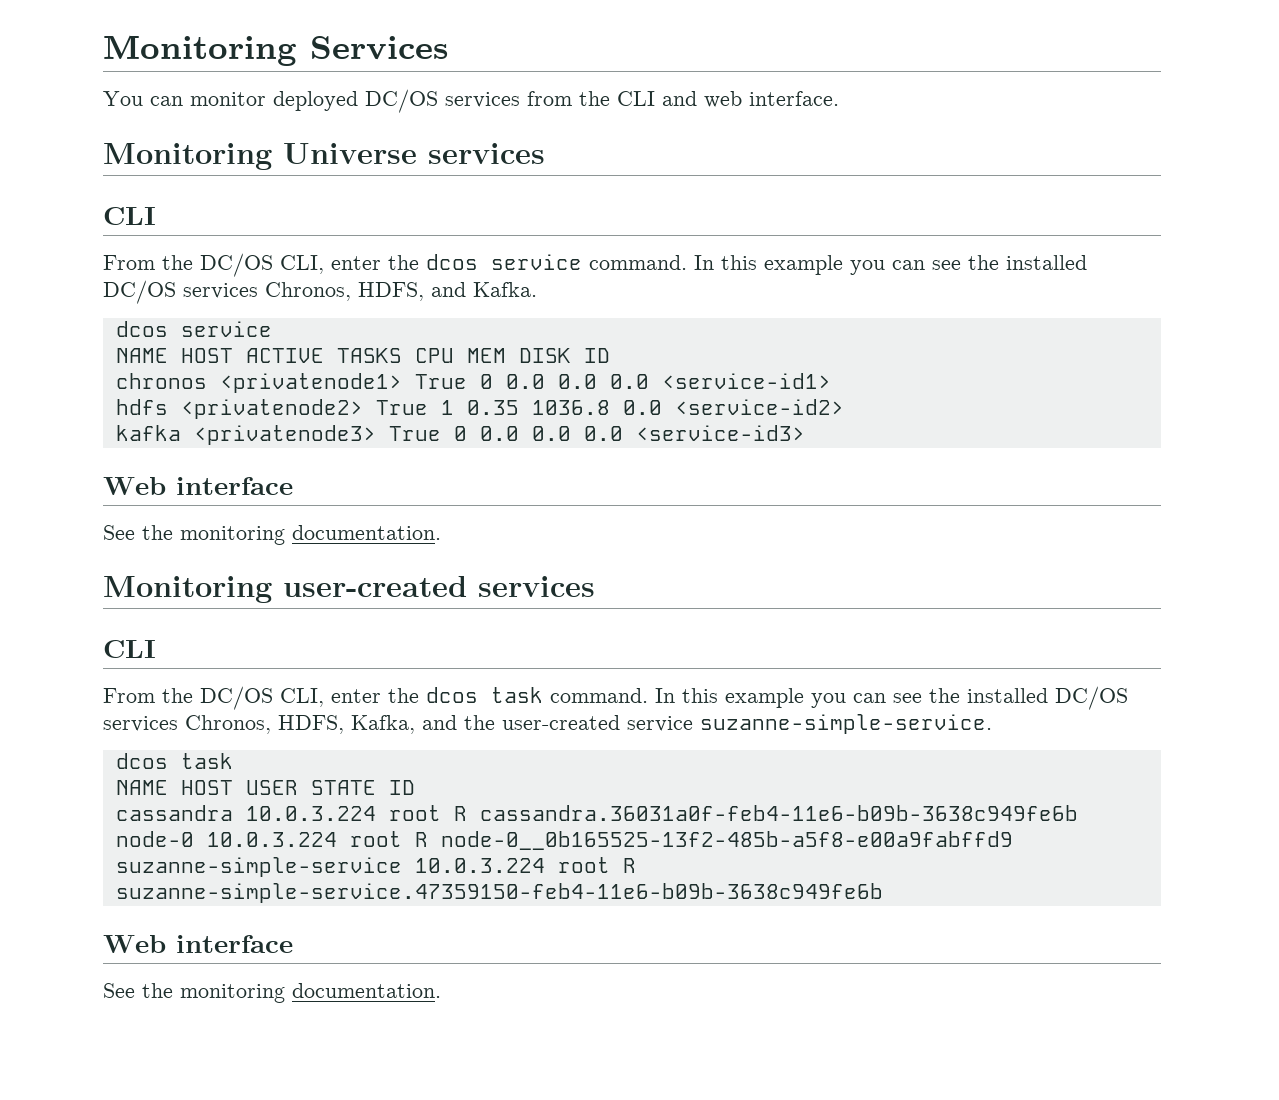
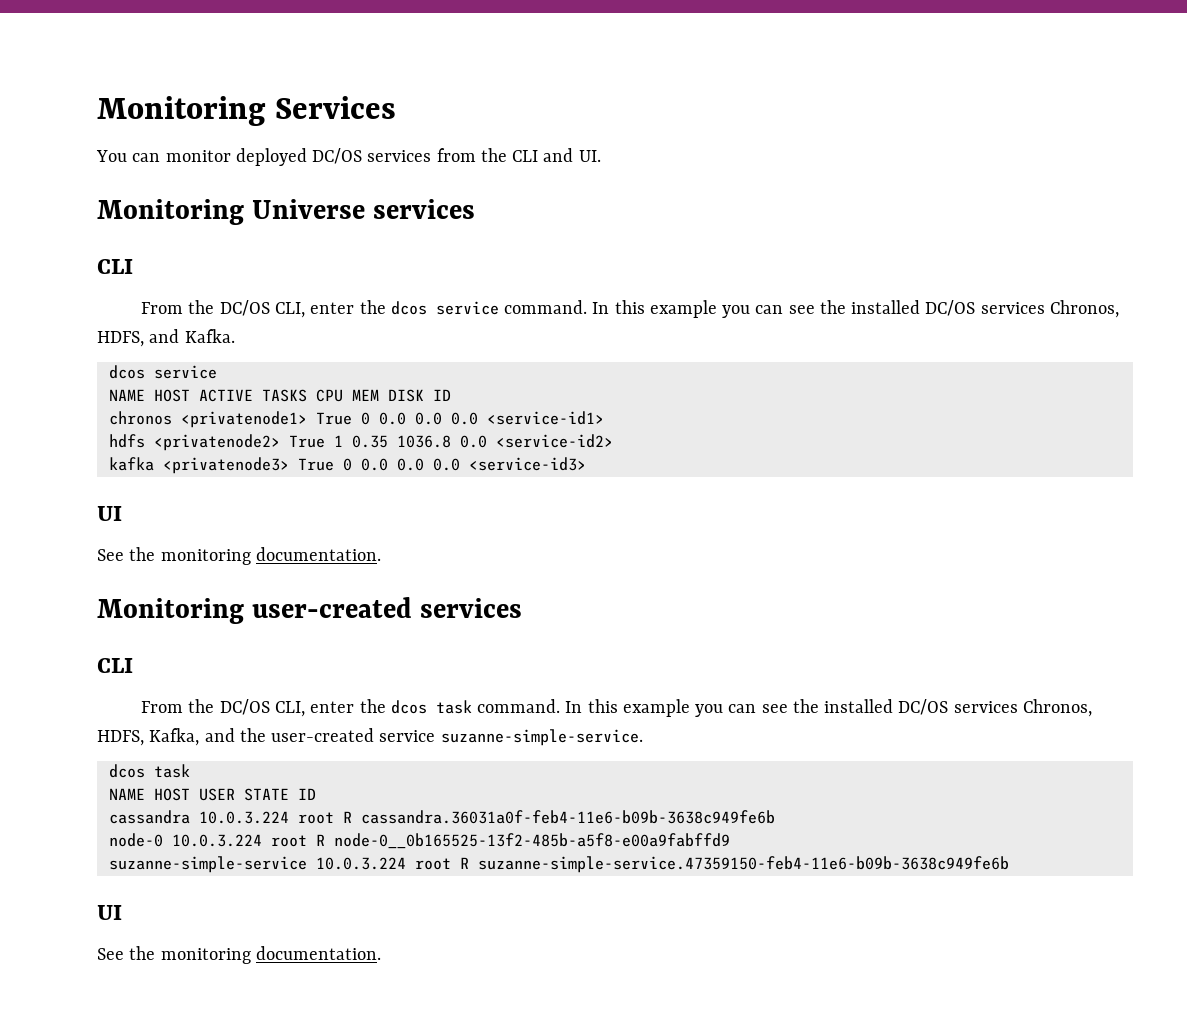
[704,91,839,108] web interface. -> [578,150,601,162] UI.
[103,477,293,495] Web interface -> [97,506,122,521] UI
[103,935,293,953] Web interface -> [97,905,122,920] UI

